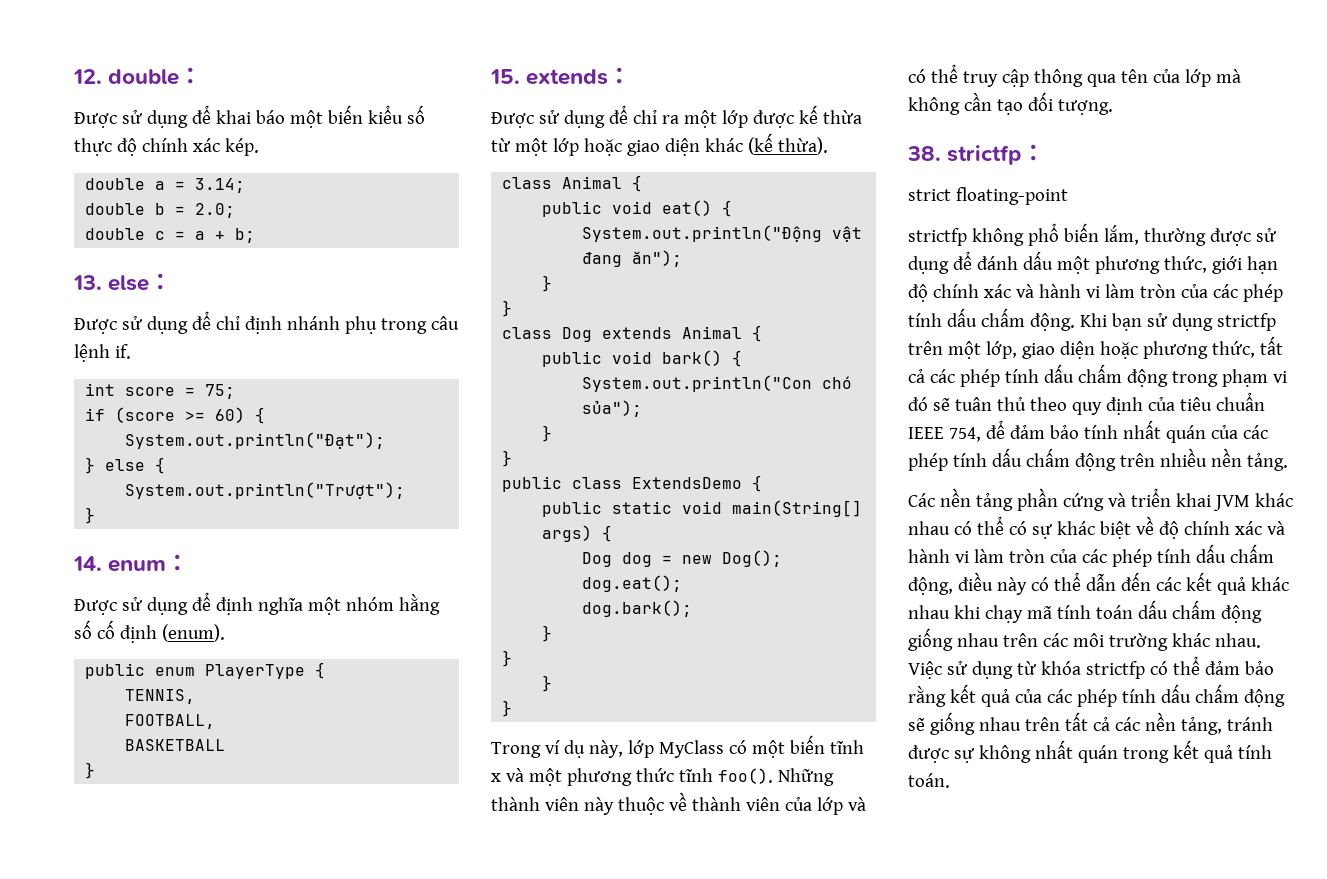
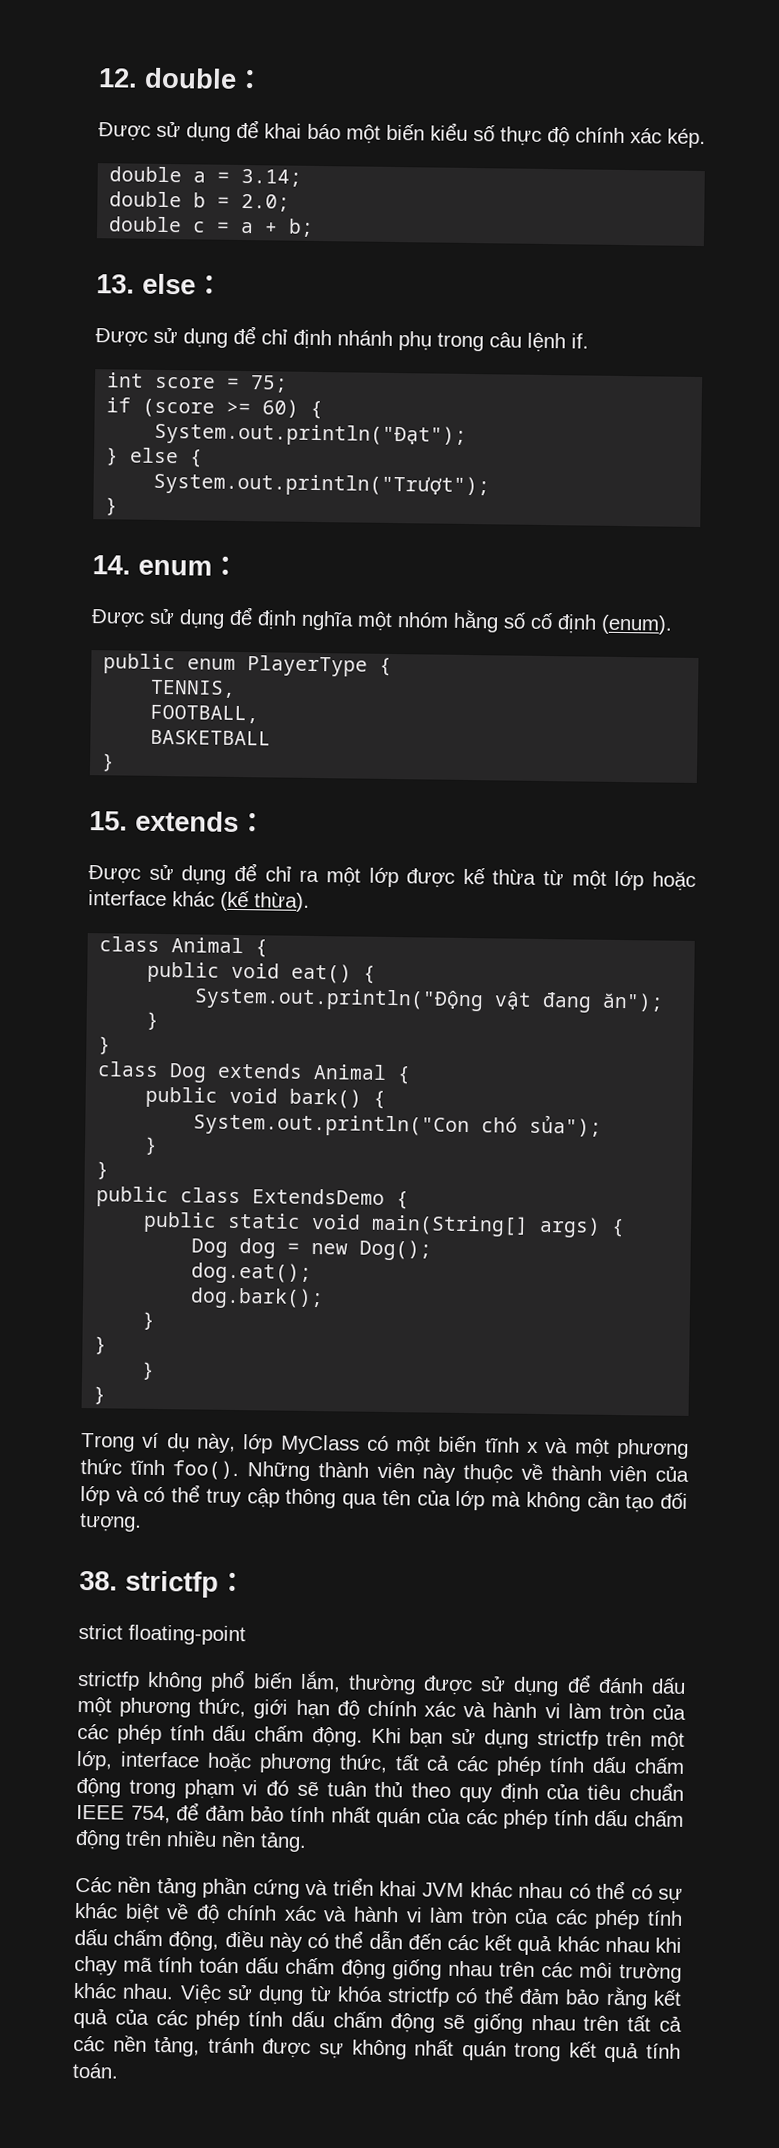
[626,138,700,156] giao diện -> [88,890,167,907] interface
[1021,341,1095,359] giao diện -> [119,1751,200,1768] interface

